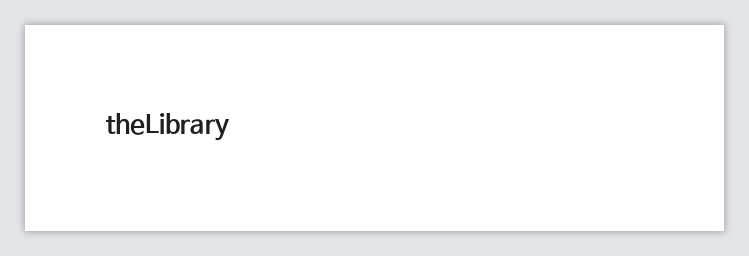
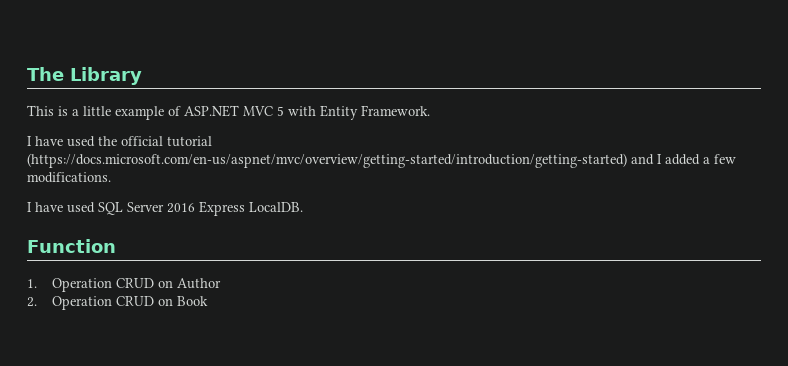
[106,113,230,141] theLibrary -> [27,67,142,85] [27,105,430,120] [27,136,212,147] [27,153,736,168] [27,172,111,183] [27,201,303,216] [27,239,116,253] [27,278,221,292] [27,296,208,310] The Library // This is a little example of ASP.NET MVC 5 with Entity Framework. // I have used the official tutorial (https://docs.microsoft.com/en-us/aspnet/mvc/overview/getting-started/introduction/getting-started) and I added a few modifications. // I have used SQL Server 2016 Express LocalDB. // Function // 1. Operation CRUD on Author // 2. Operation CRUD on Book

